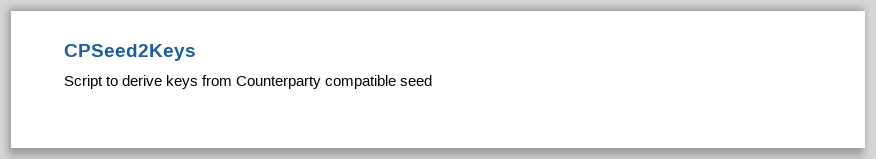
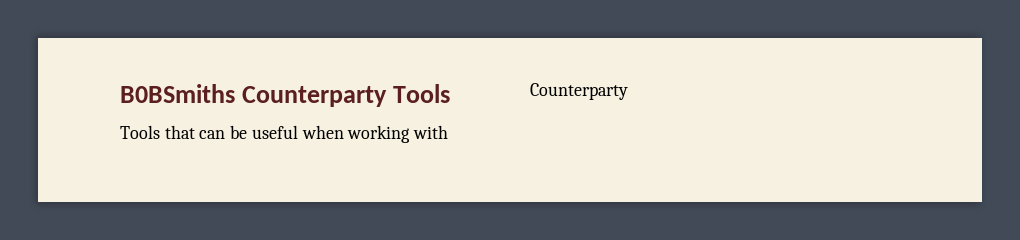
[64,44,196,61] [64,75,433,89] CPSeed2Keys // Script to derive keys from Counterparty compatible seed -> [120,84,450,107] [120,125,449,143] [530,83,628,100] B0BSmiths Counterparty Tools // Tools that can be useful when working with Counterparty

